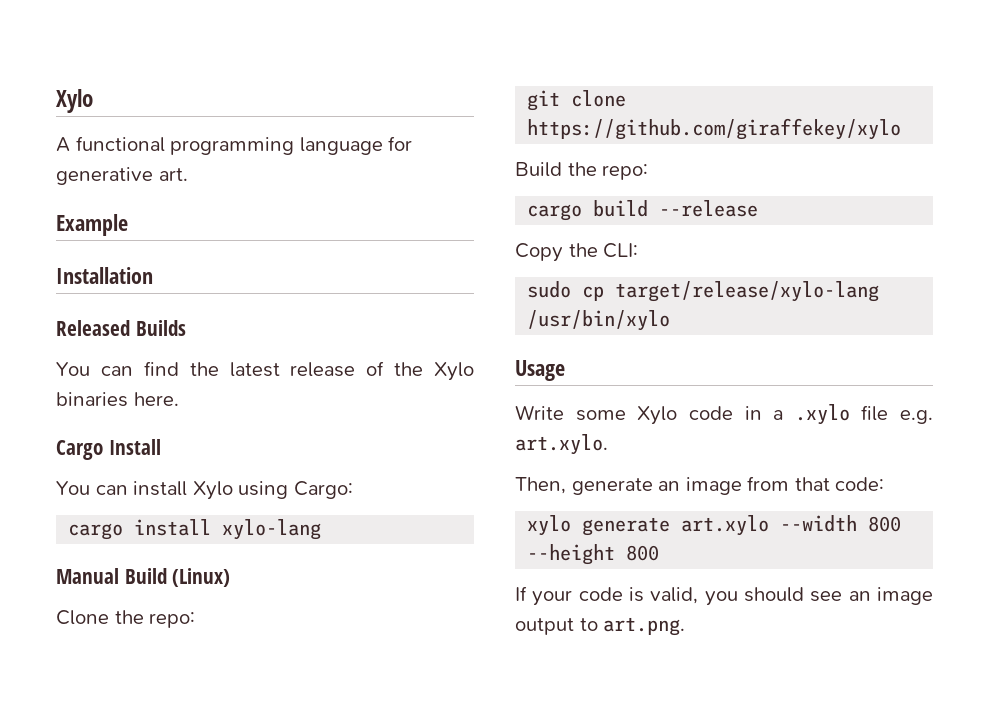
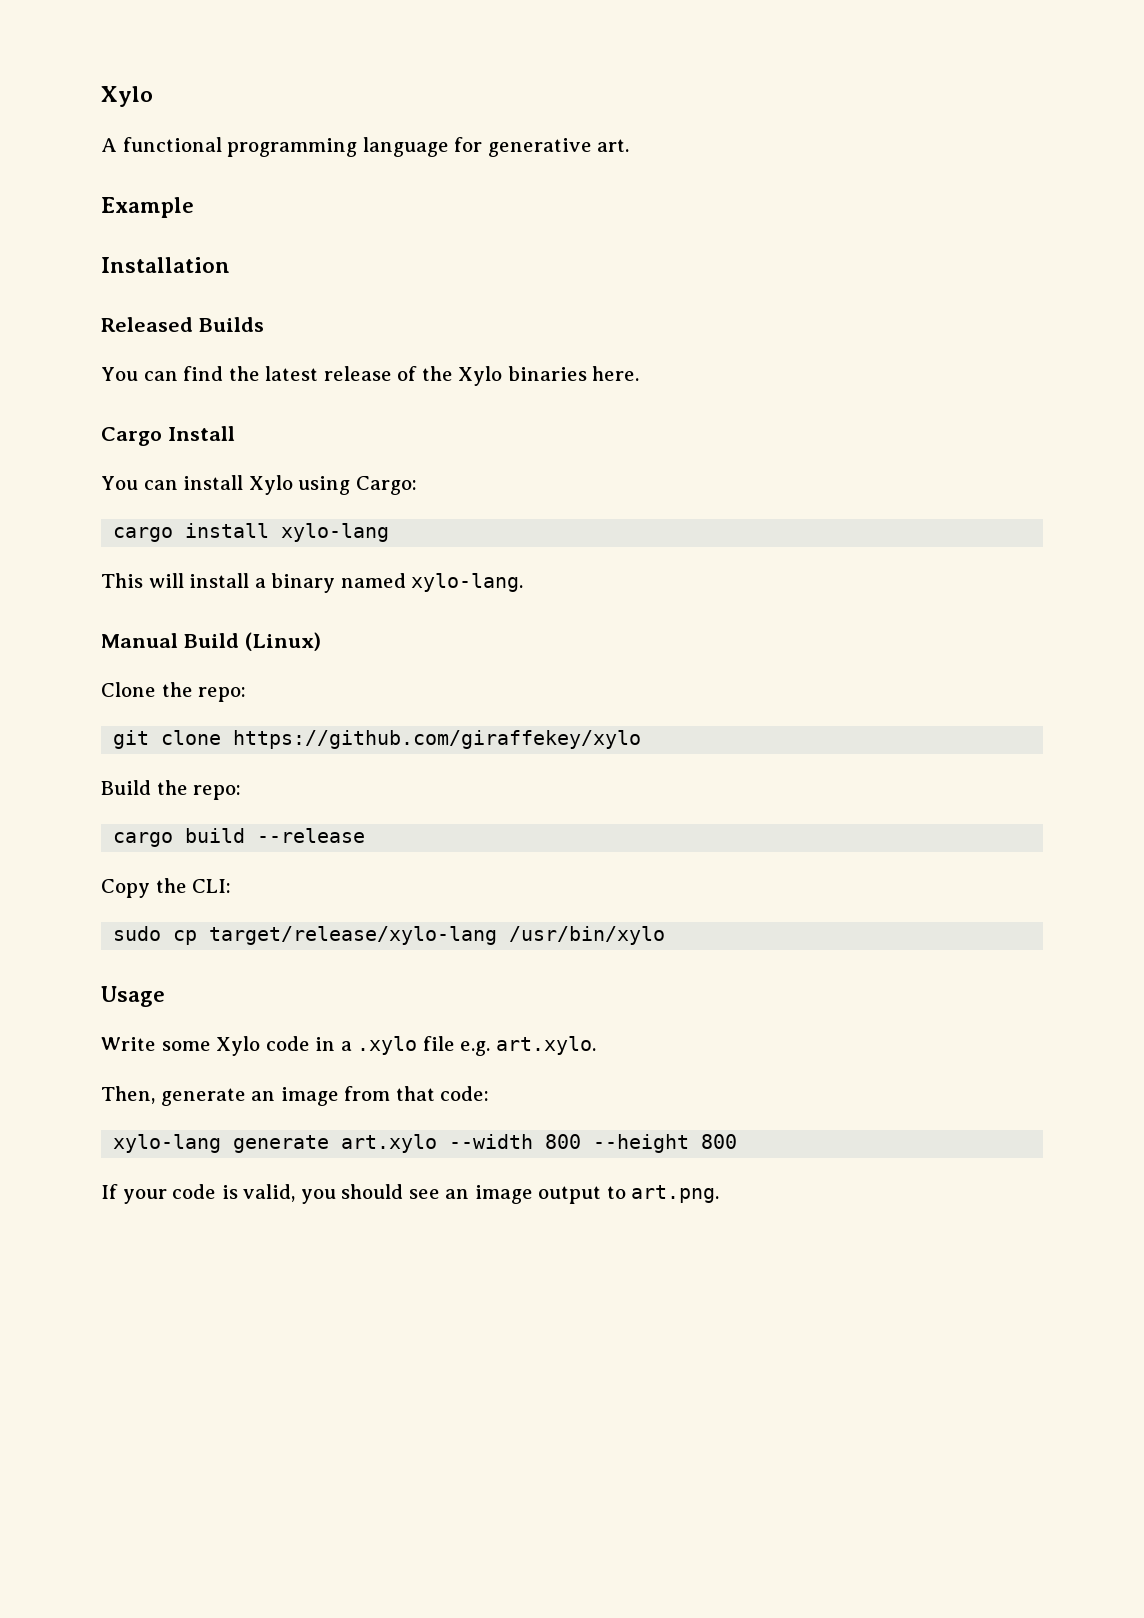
(322, 529) none -> [101,573,524,593] // This will install a binary named xylo-lang.
[527,515,572,536] xylo -> [113,1134,222,1153] xylo-lang

